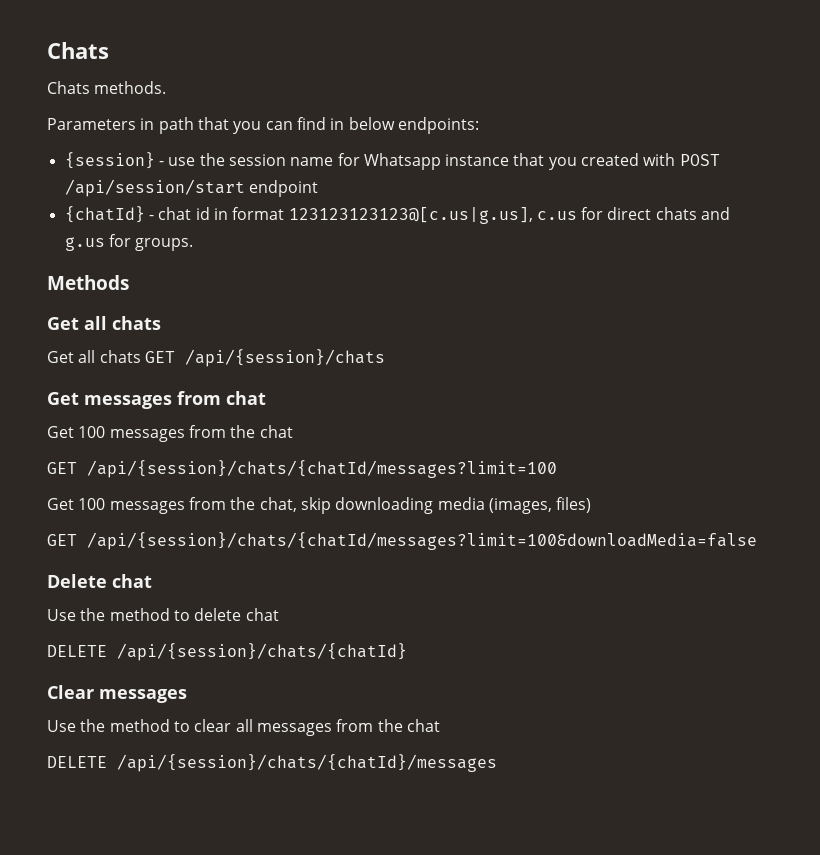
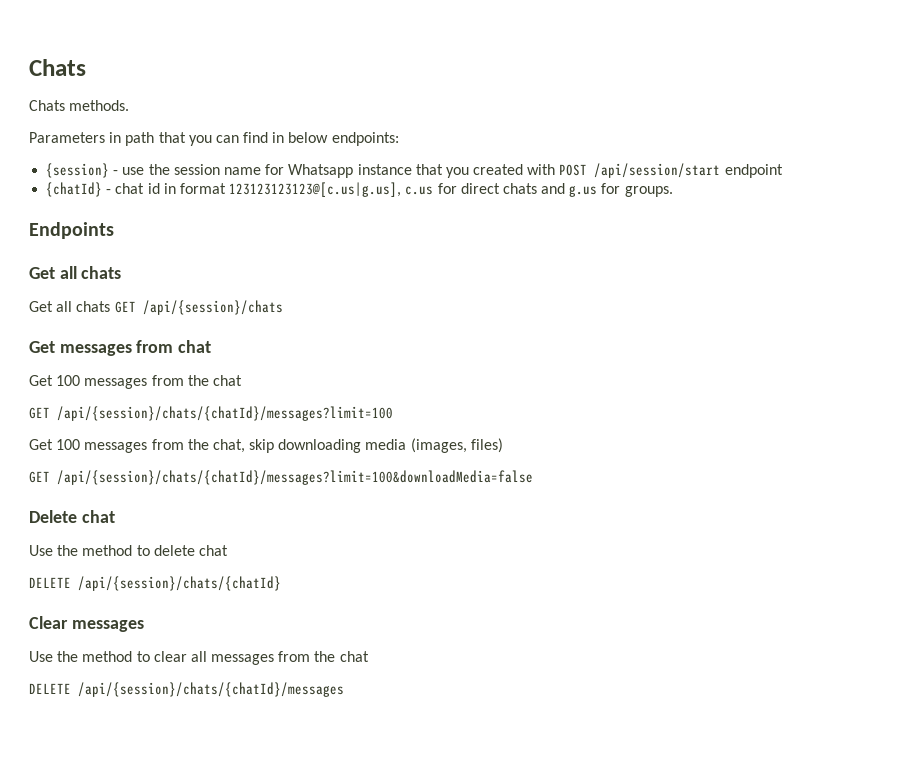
[47,275,129,290] Methods -> [29,222,114,239] Endpoints
[87,460,557,478] /api/{session}/chats/{chatId/messages?limit=100 -> [57,406,393,421] /api/{session}/chats/{chatId}/messages?limit=100
[87,532,757,550] /api/{session}/chats/{chatId/messages?limit=100&downloadMedia=false -> [57,470,533,485] /api/{session}/chats/{chatId}/messages?limit=100&downloadMedia=false

